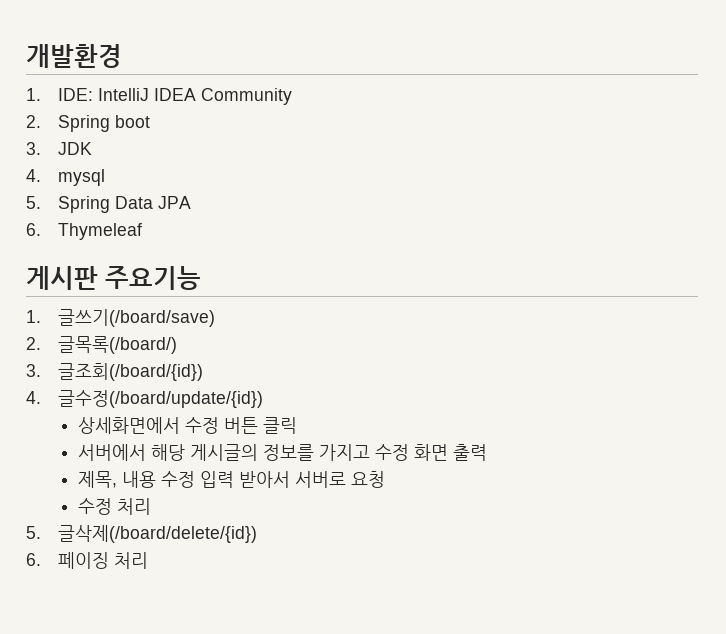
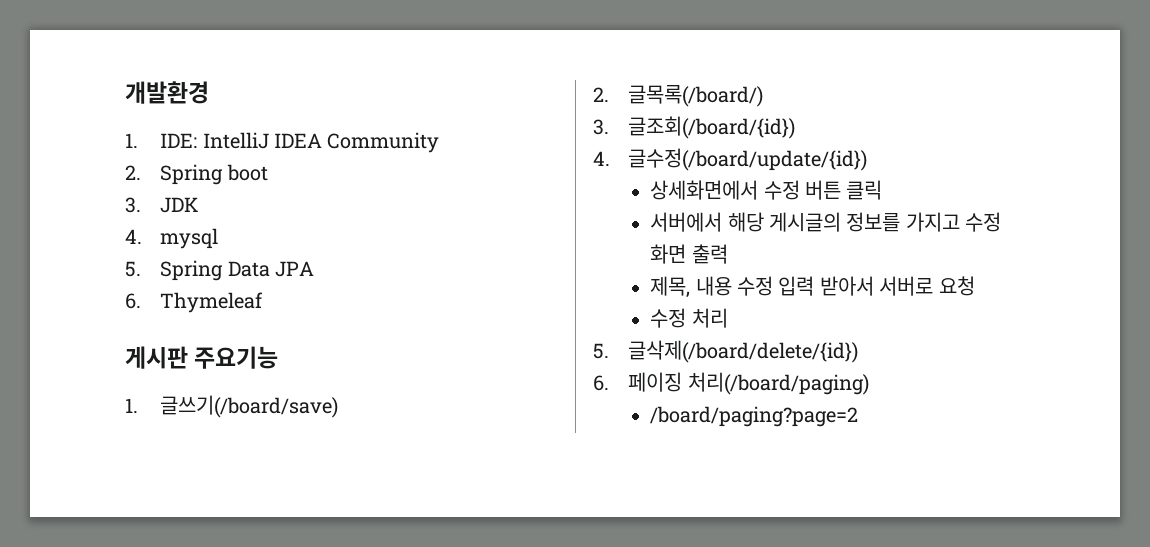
[114,552,149,569] 처리 -> [687,372,869,395] [650,406,859,427] 처리(/board/paging) // /board/paging?page=2

